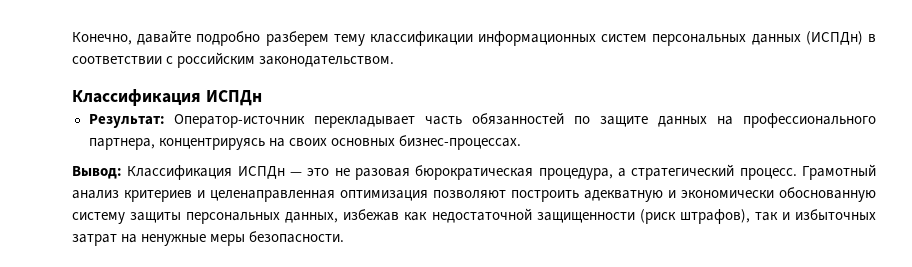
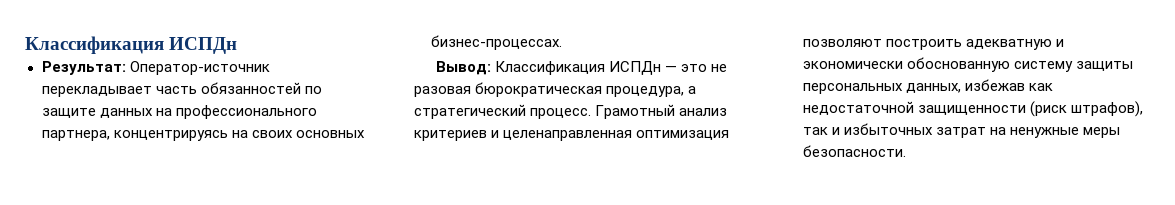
[72,30,877,46] [72,52,395,68] Конечно, давайте подробно разберем тему классификации информационных систем персональных данных (ИСПДн) в соответствии с российским законодательством. // -> (25, 45) none

